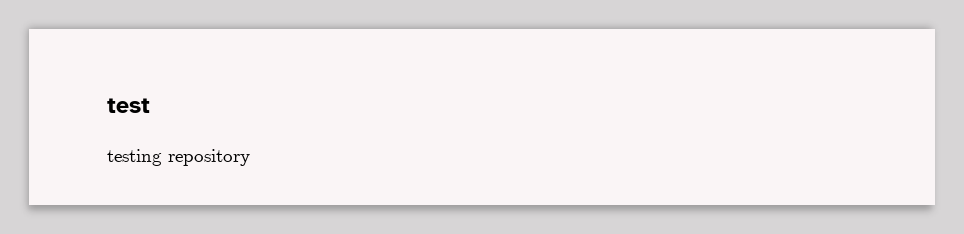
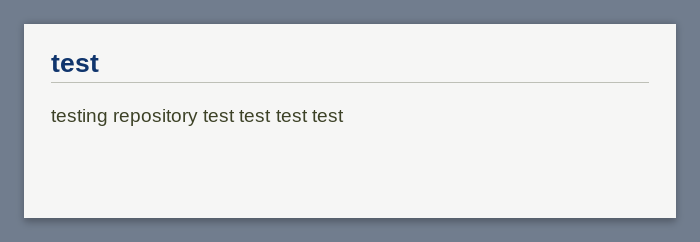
(250, 157) none -> [203,110,344,122] test test test test

